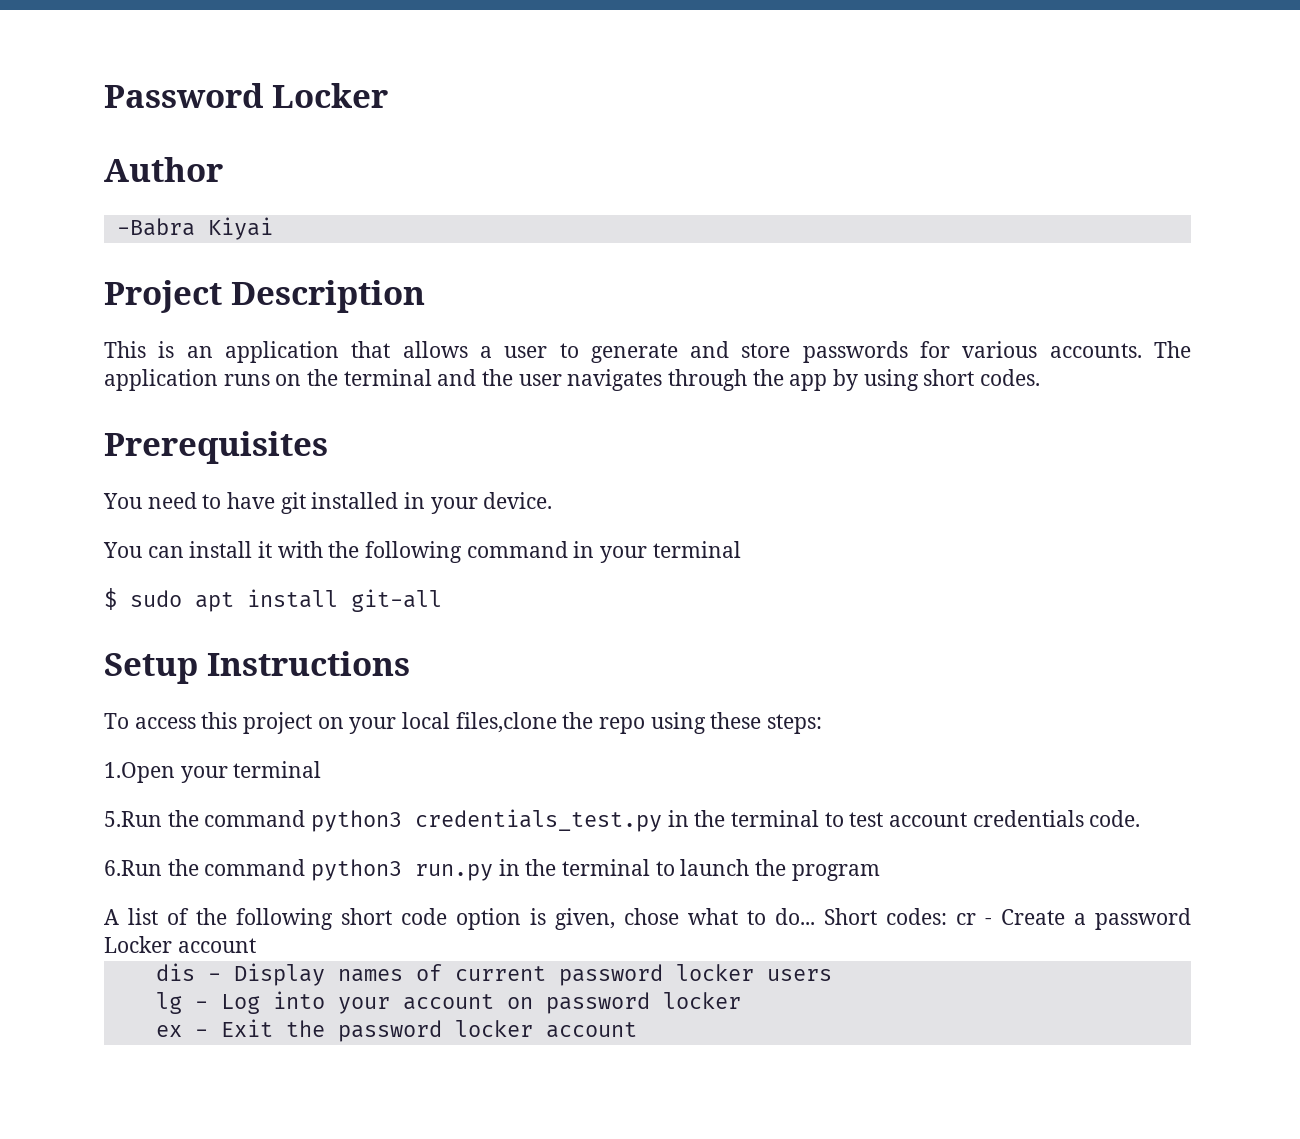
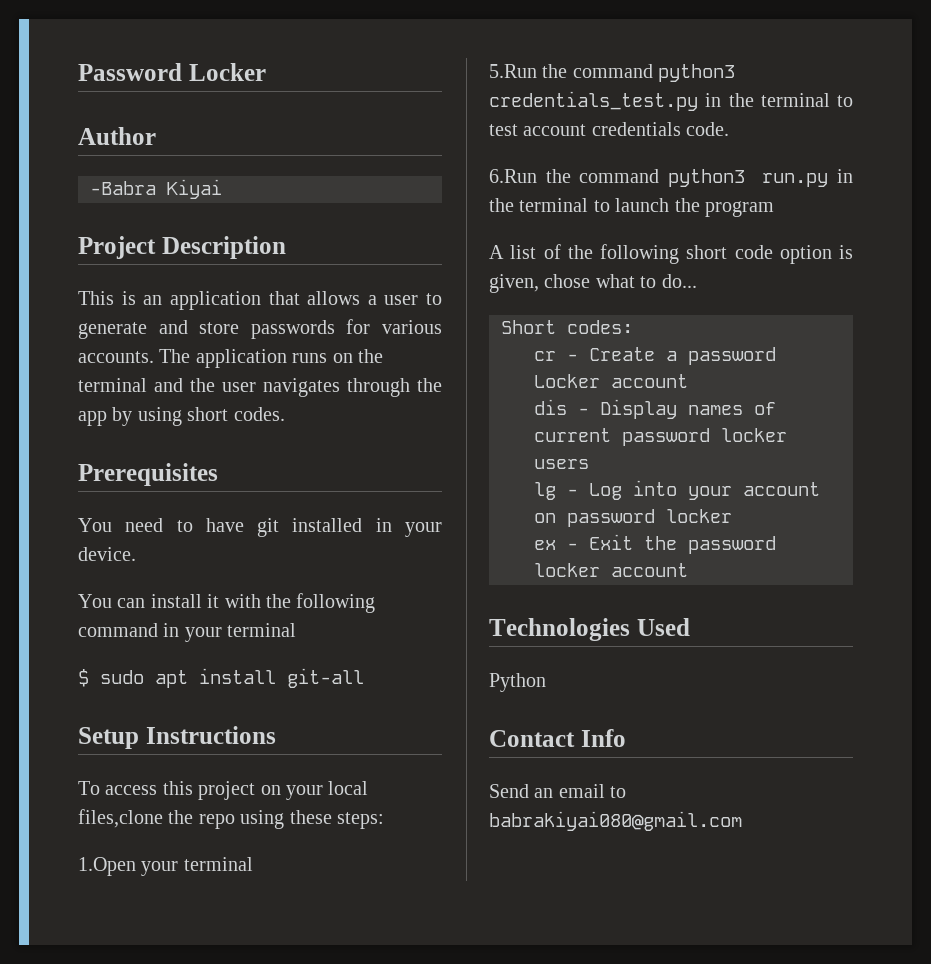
(815, 916) none -> (697, 281) //
(947, 916) none -> (633, 327) //
(637, 1030) none -> [489,618,690,641] [489,673,546,692] [489,729,626,747] [489,784,627,798] [489,811,742,831] // Technologies Used // Python // Contact Info // Send an email to babrakiyai080@gmail.com

